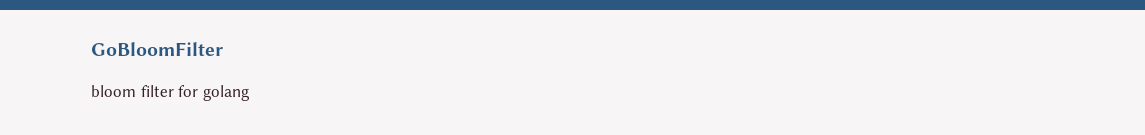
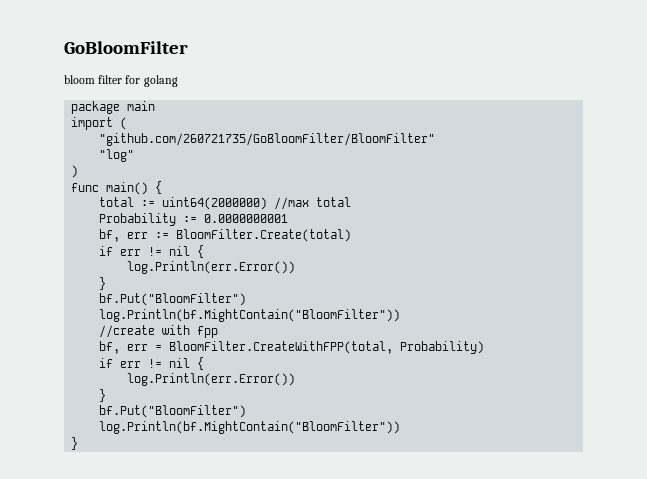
(250, 93) none -> [71,101,156,114] [71,117,128,130] [99,133,436,146] [99,149,135,162] [71,165,79,178] [71,181,163,195] [99,197,352,210] [99,213,289,226] [99,229,352,242] [99,245,205,258] [127,261,296,274] [99,277,107,290] [99,293,247,306] [99,309,401,322] [99,325,219,338] [99,341,485,354] [99,357,205,370] [127,373,296,386] [99,389,107,402] [99,405,247,418] [99,421,401,434] [71,437,79,450] // package main // import ( // "github.com/260721735/GoBloomFilter/BloomFilter" // "log" // ) // func main() { // total := uint64(2000000) //max total // Probability := 0.0000000001 // bf, err := BloomFilter.Create(total) // if err != nil { // log.Println(err.Error()) // } // bf.Put("BloomFilter") // log.Println(bf.MightContain("BloomFilter")) // //create with fpp // bf, err = BloomFilter.CreateWithFPP(total, Probability) // if err != nil { // log.Println(err.Error()) // } // bf.Put("BloomFilter") // log.Println(bf.MightContain("BloomFilter")) // }

